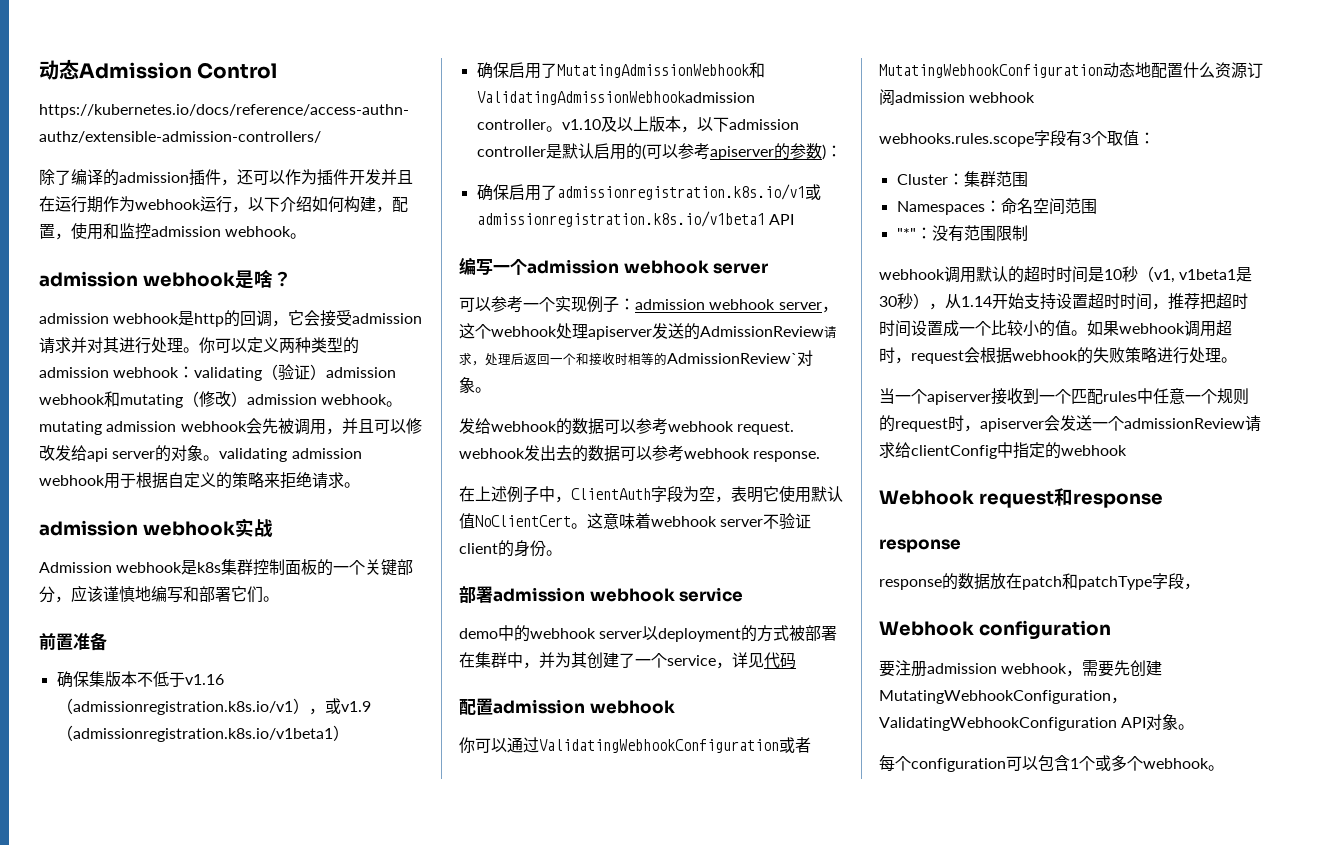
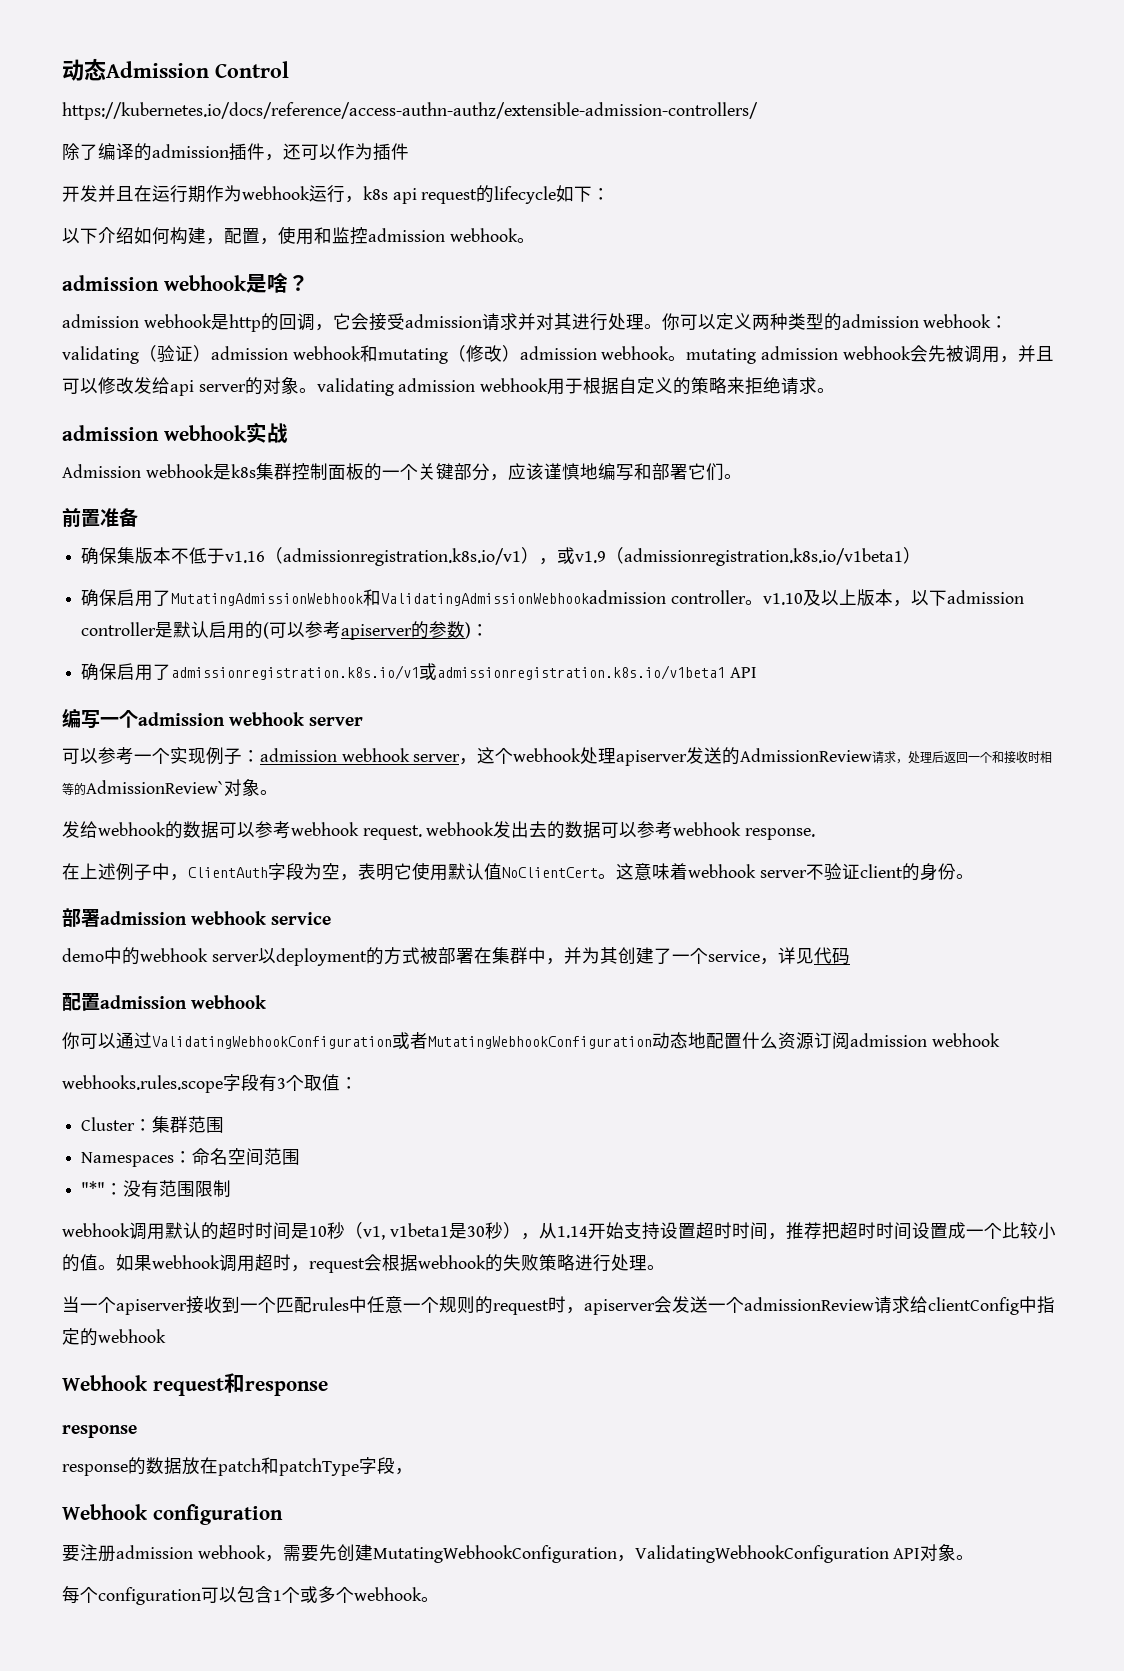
(349, 177) none -> (409, 151) //
(248, 209) none -> [363,185,611,204] k8s api request的lifecycle如下： //

